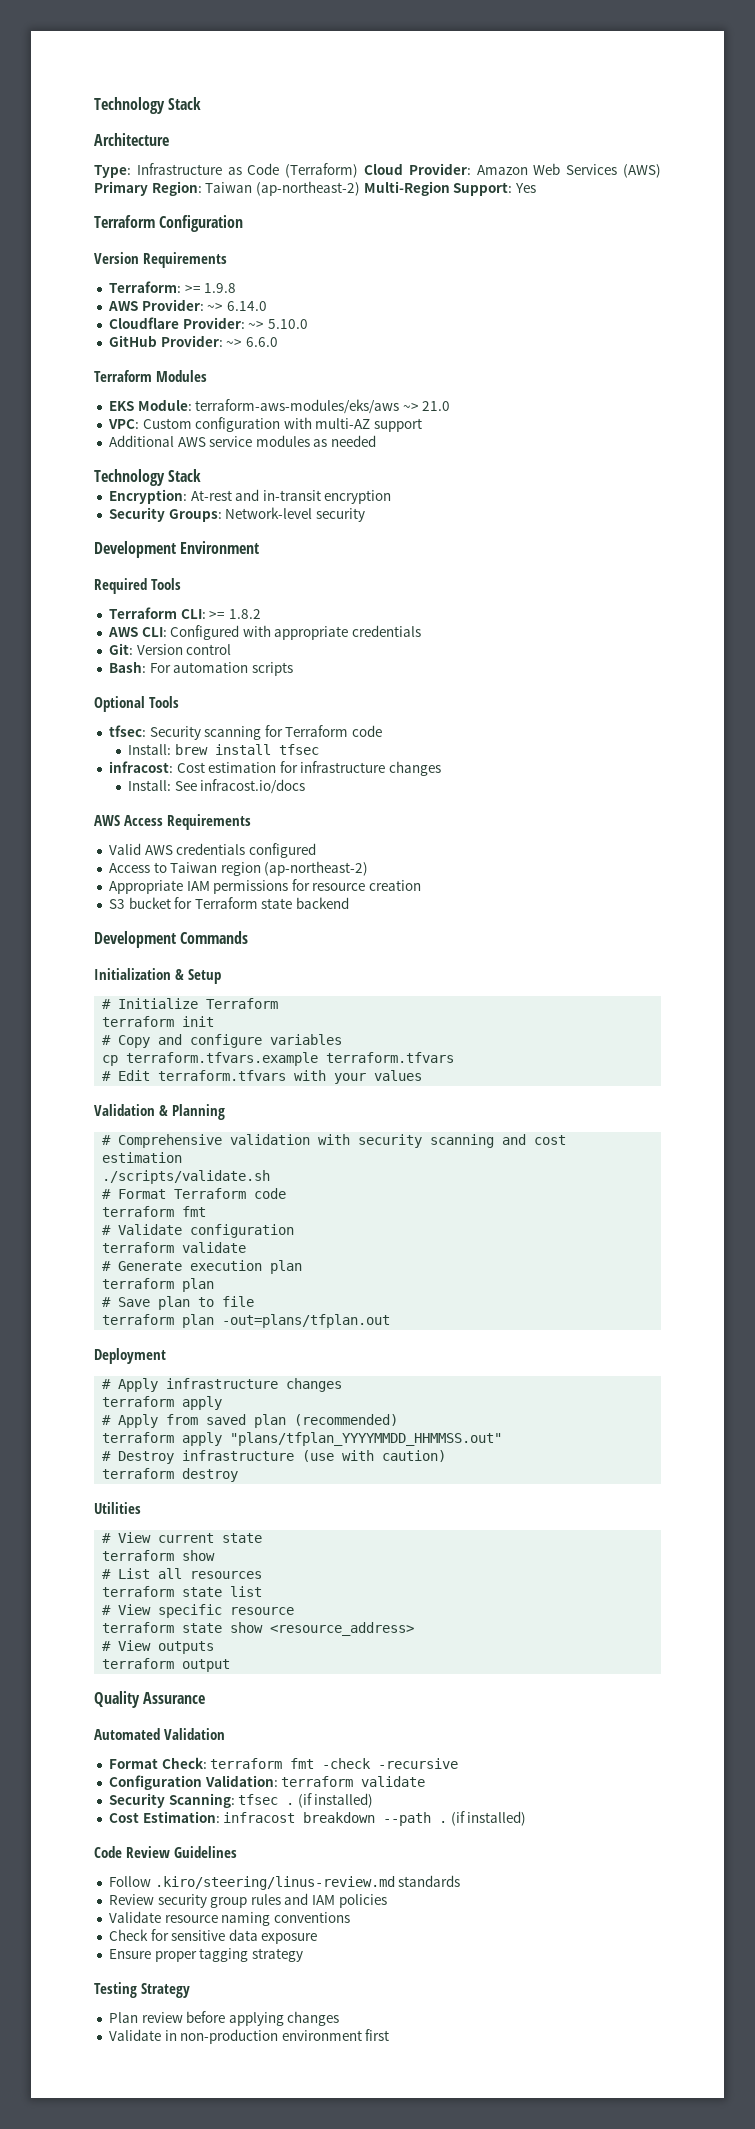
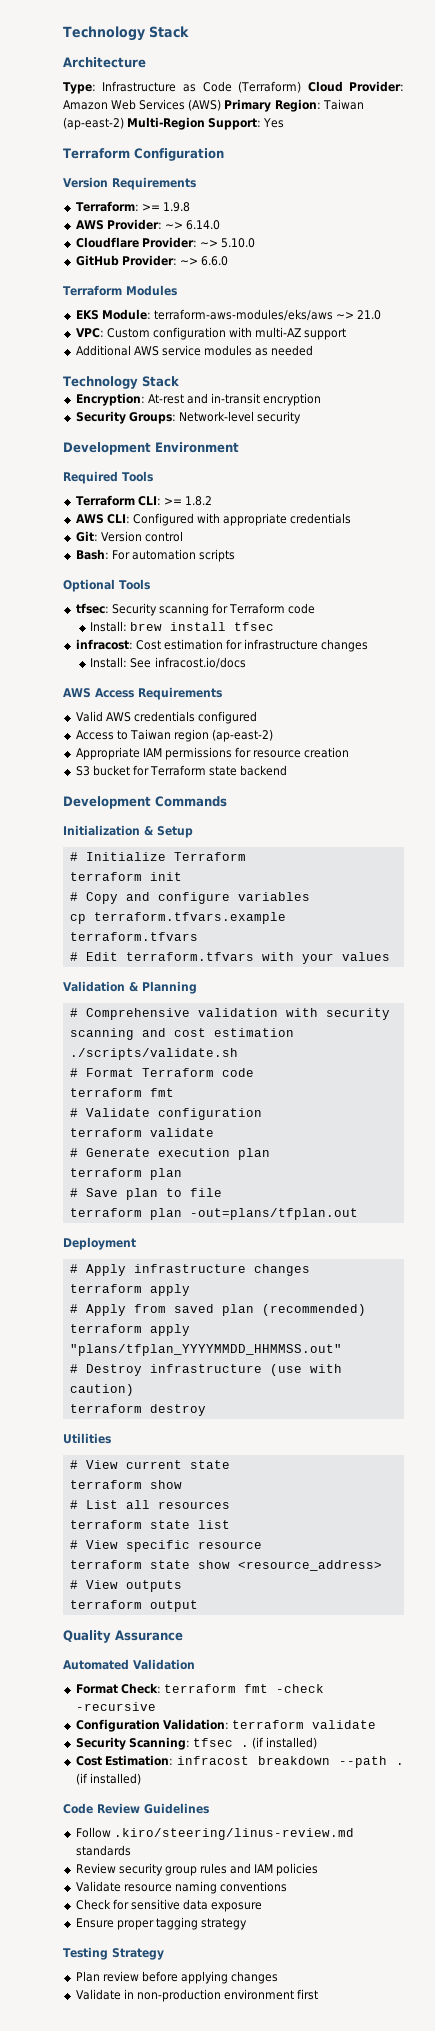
[255,181,360,196] (ap-northeast-2) -> [63,117,124,130] (ap-east-2)
[264,861,369,876] (ap-northeast-2) -> [212,729,274,742] (ap-east-2)

